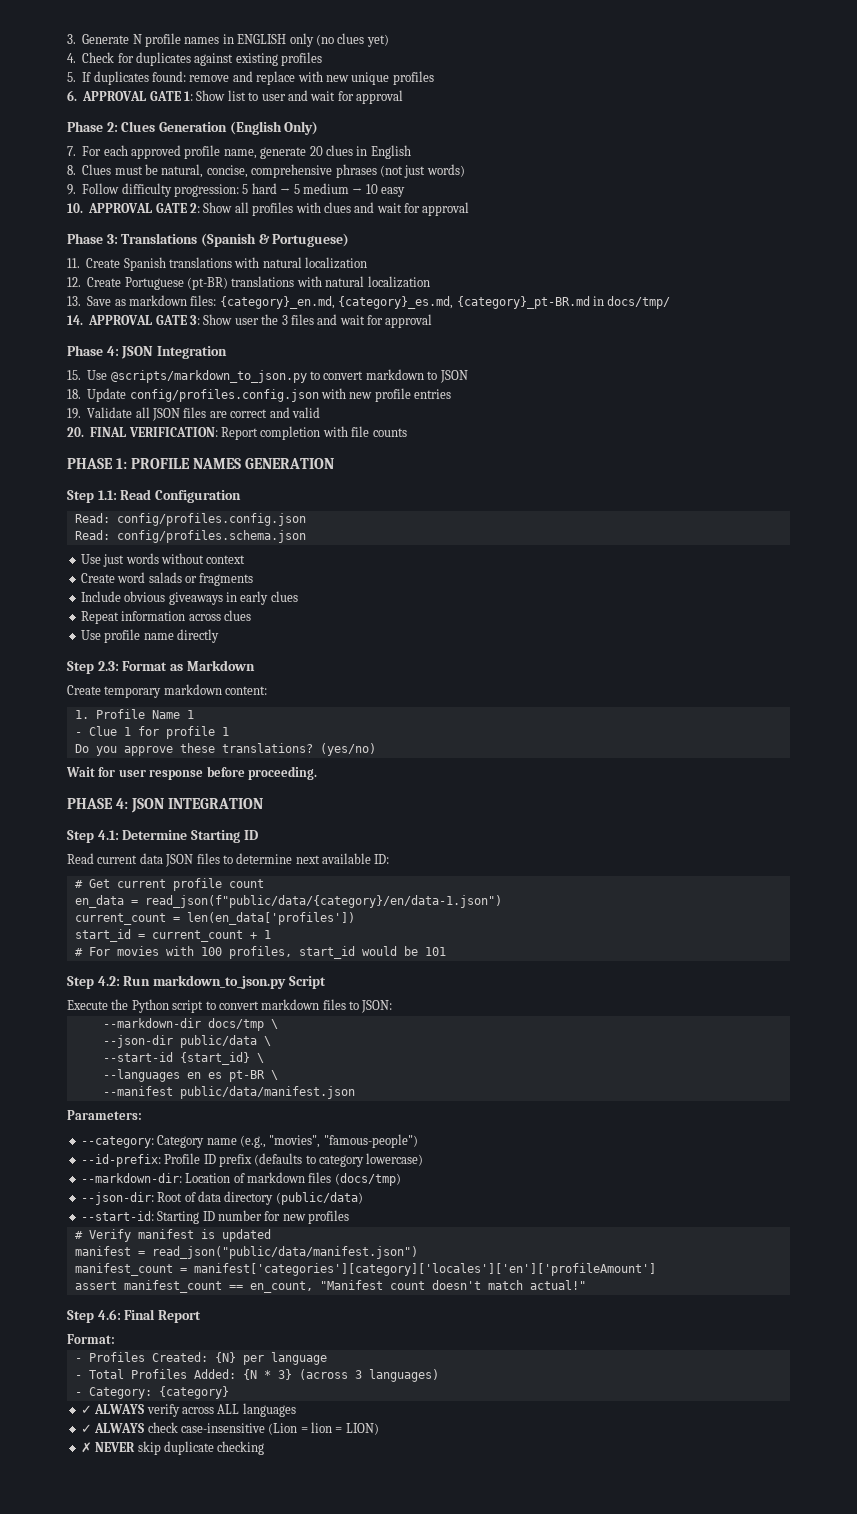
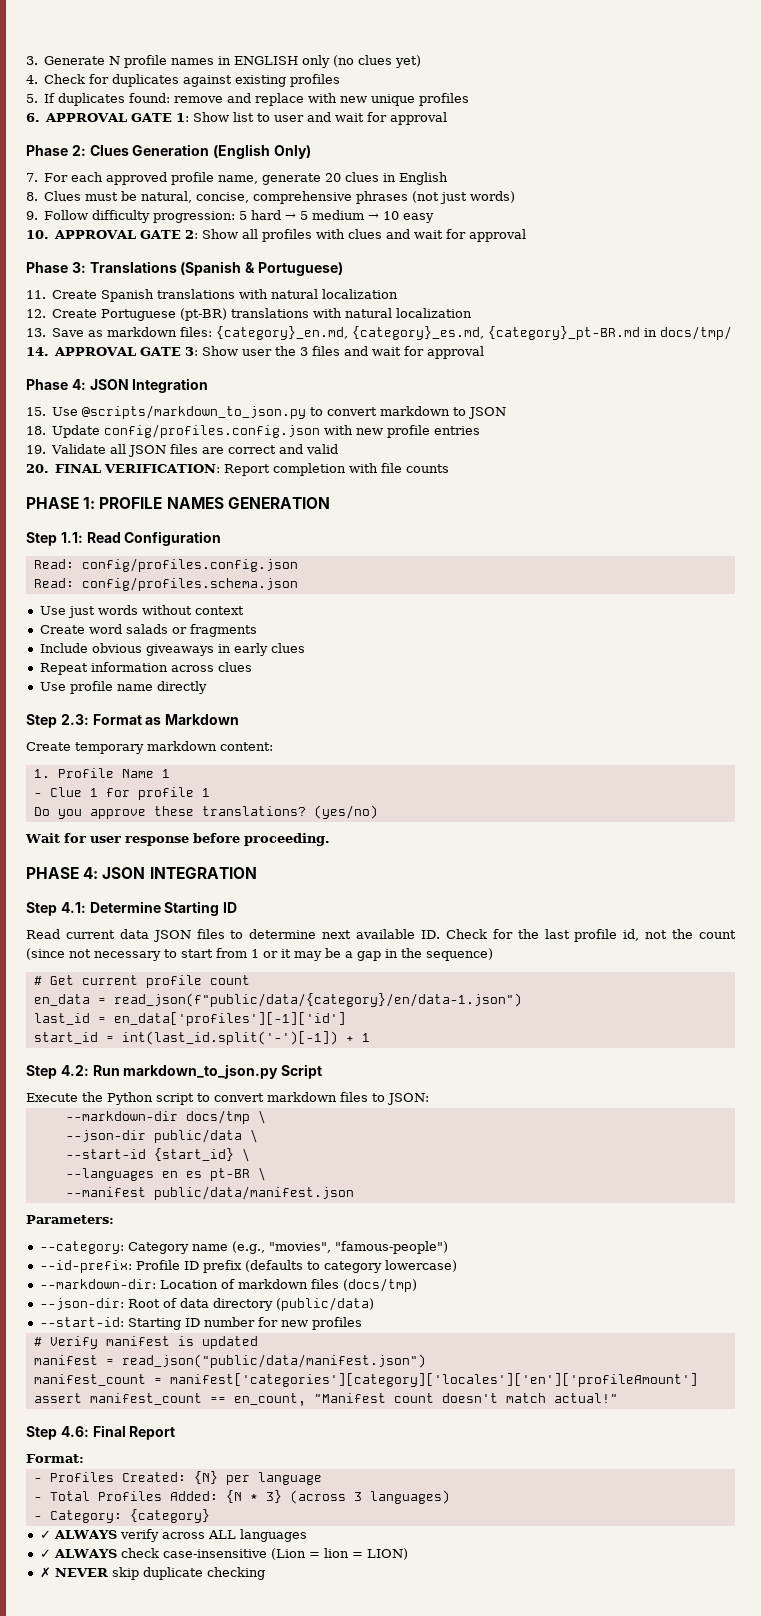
[374,854,390,864] ID: -> [421,929,737,942] [26,948,493,961] ID. Check for the last profile id, not the count (since not necessary to start from 1 or it may be a gap in the sequence)
[74,912,355,925] current_count = len(en_data['profiles']) -> [33,1012,346,1026] last_id = en_data['profiles'][-1]['id']
[151,930,243,942] current_count -> [121,1031,338,1045] int(last_id.split('-')[-1])
[74,946,446,959] // # For movies with 100 profiles, start_id would be 101 -> (370, 1037) none

